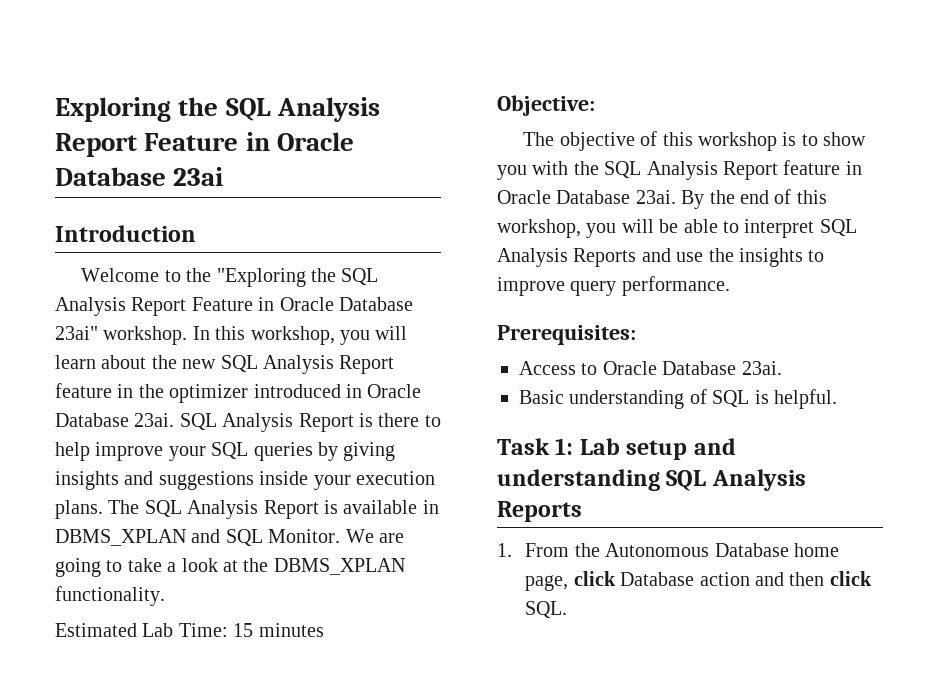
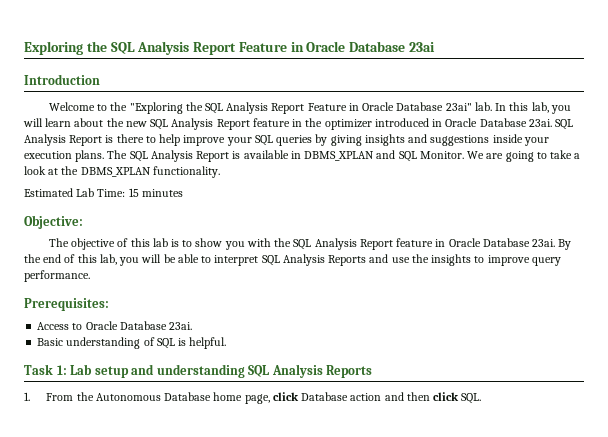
[103,326,188,345] workshop. -> [474,102,492,111] lab.
[250,326,335,345] workshop, -> [531,102,549,113] lab,
[698,132,778,151] workshop -> [152,238,168,247] lab
[497,219,581,238] workshop, -> [99,254,117,265] lab,

